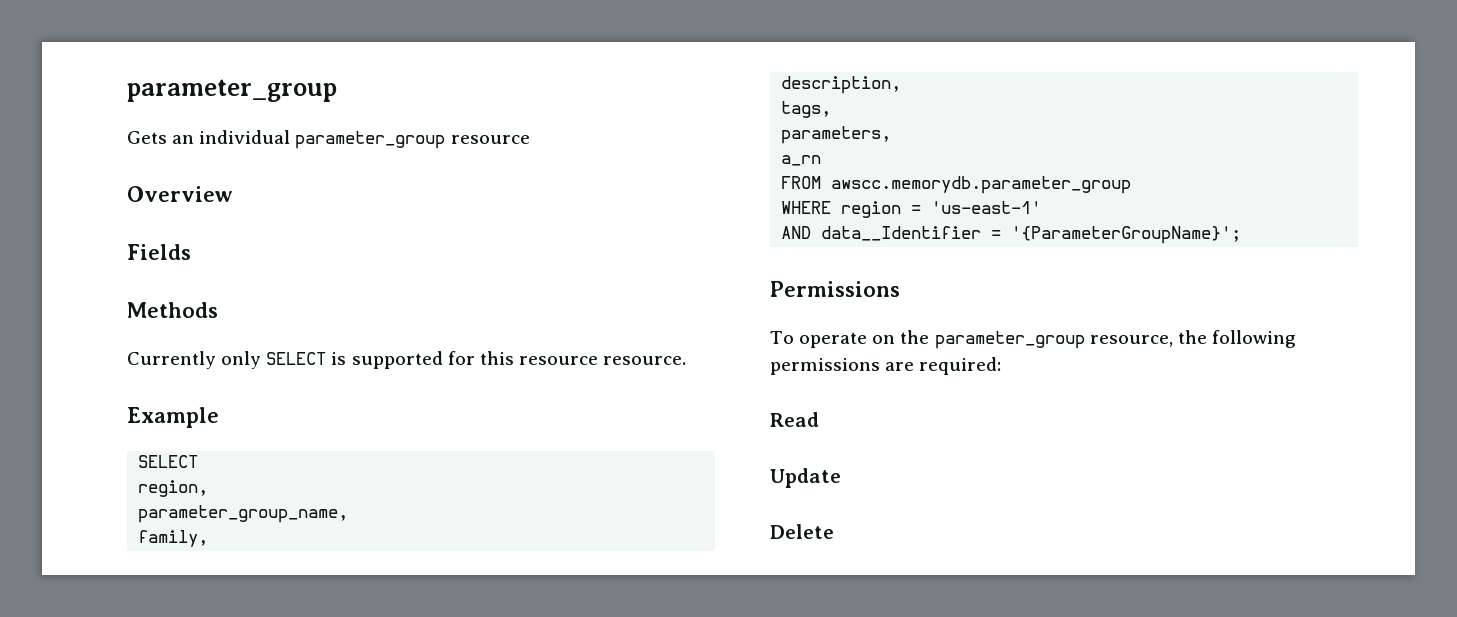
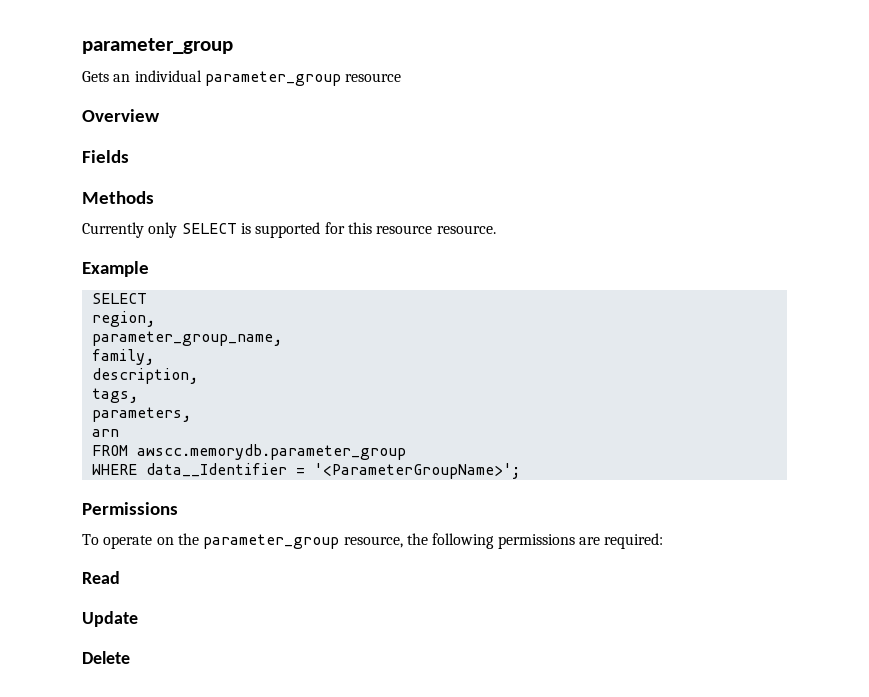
[781,155,822,166] a_rn -> [91,429,119,437] arn
[841,201,1042,218] [781,226,812,239] region = 'us-east-1' // AND -> (137, 469) none
[1011,226,1242,244] '{ParameterGroupName}'; -> [313,463,520,479] '<ParameterGroupName>';

